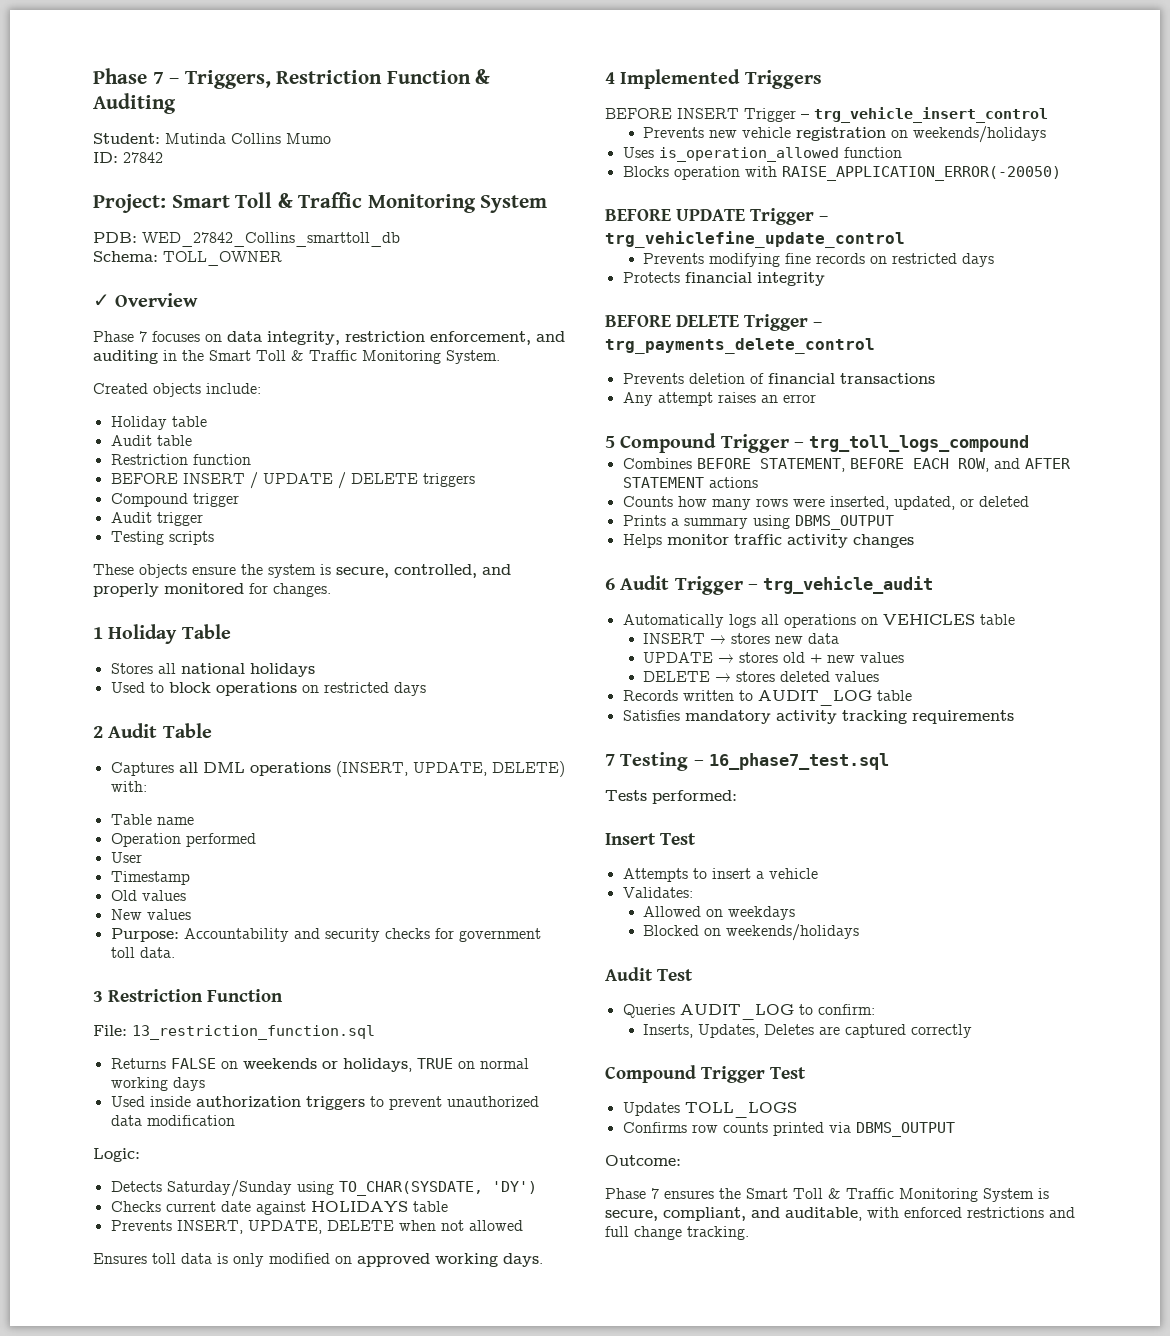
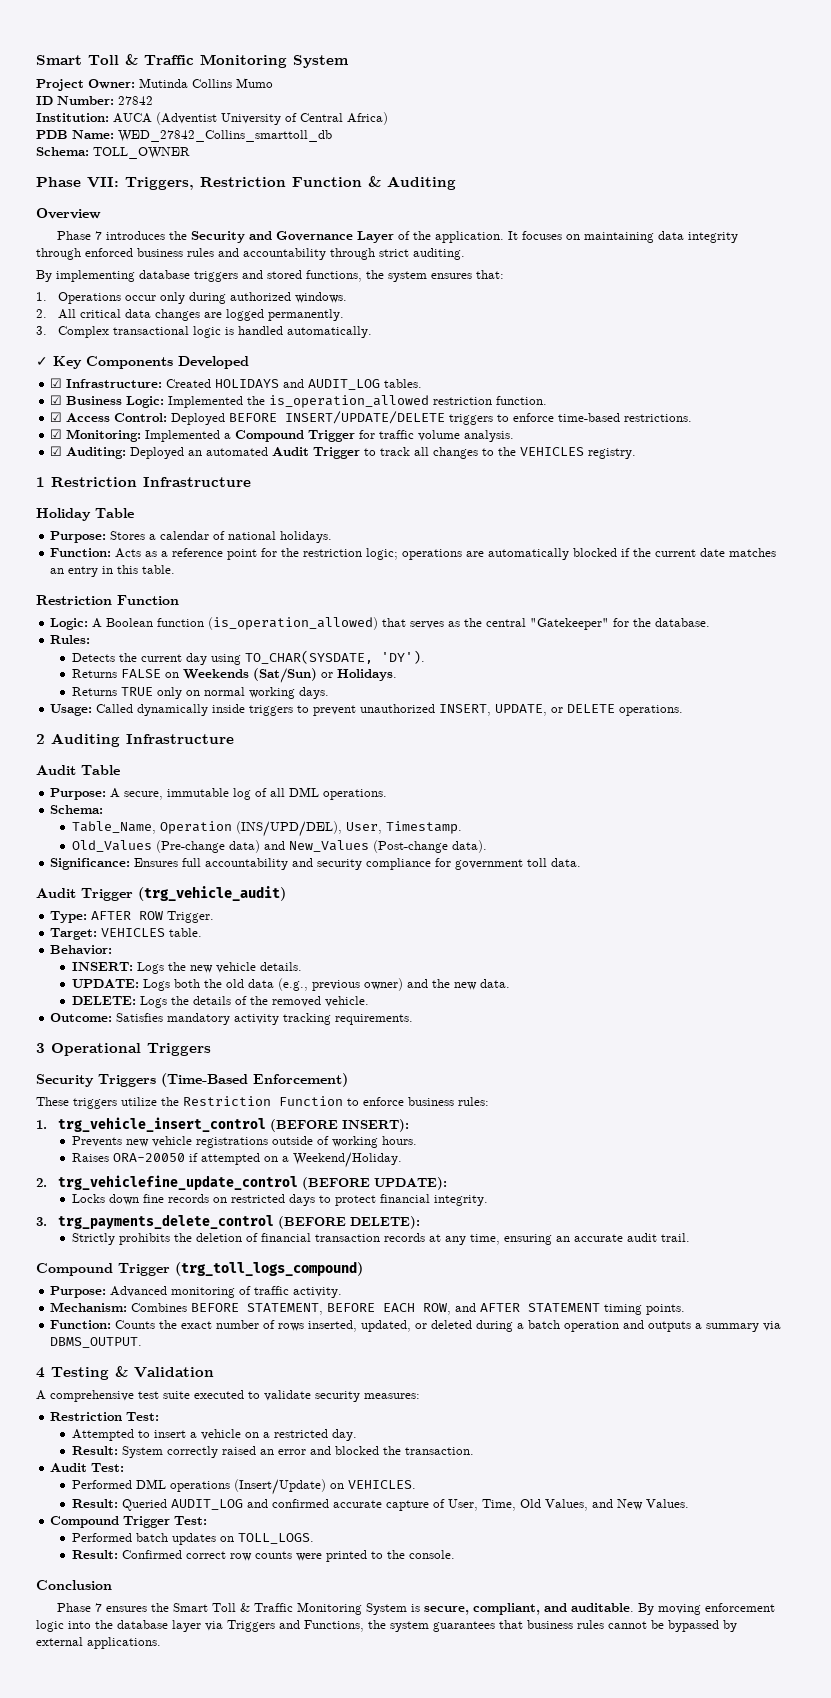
[93,68,491,89] [93,93,176,114] [93,133,331,144] [93,152,163,163] [93,194,166,213] Phase 7 – Triggers, Restriction Function & Auditing // Student: Mutinda Collins Mumo // ID: 27842 // Project: -> (36, 60) none
[93,232,400,247] [93,251,282,266] [93,293,199,307] [93,331,565,345] [93,350,500,364] [93,383,261,397] [110,416,207,430] [110,435,192,446] [110,454,251,465] [110,472,475,489] [110,493,239,507] [110,512,203,526] [110,531,214,545] [93,564,511,578] [93,583,331,597] PDB: WED_27842_Collins_smarttoll_db // Schema: TOLL_OWNER // ✓ Overview // Phase 7 focuses on data integrity, restriction enforcement, and auditing in the Smart Toll & Traffic Monitoring System. // Created objects include: // Holiday table // Audit table // Restriction function // BEFORE INSERT / UPDATE / DELETE triggers // Compound trigger // Audit trigger // Testing scripts // These objects ensure the system is secure, controlled, and properly monitored for changes. -> [36,78,273,91] [36,96,153,105] [36,112,388,125] [36,130,332,142] [36,147,190,159] [36,176,456,190] [36,208,101,219] [57,231,739,243] [36,248,465,260] [36,270,504,282] [36,292,347,304] [36,309,344,321] [36,326,372,338] [36,356,249,369] [50,378,423,390] [50,395,548,408] [50,411,693,425] [50,429,515,442] [50,446,637,459] Project Owner: Mutinda Collins Mumo // ID Number: 27842 // Institution: AUCA (Adventist University of Central Africa) // PDB Name: WED_27842_Collins_smarttoll_db // Schema: TOLL_OWNER // Phase VII: Triggers, Restriction Function & Auditing // Overview // Phase 7 introduces the Security and Governance Layer of the application. It focuses on maintaining data integrity through enforced business rules and accountability through strict auditing. // By implementing database triggers and stored functions, the system ensures that: // 1. Operations occur only during authorized windows. // 2. All critical data changes are logged permanently. // 3. Complex transactional logic is handled automatically. // ✓ Key Components Developed // ☑ Infrastructure: Created HOLIDAYS and AUDIT_LOG tables. // ☑ Business Logic: Implemented the is_operation_allowed restriction function. // ☑ Access Control: Deployed BEFORE INSERT/UPDATE/DELETE triggers to enforce time-based restrictions. // ☑ Monitoring: Implemented a Compound Trigger for traffic volume analysis. // ☑ Auditing: Deployed an automated Audit Trigger to track all changes to the VEHICLES registry.
(103, 633) none -> [51,477,251,487] Restriction Infrastructure //
[110,663,315,677] [110,682,426,696] Stores all national holidays // Used to block operations on restricted days -> [50,531,333,543] [50,548,777,560] [50,565,176,577] [36,595,179,605] [50,617,711,630] [50,635,91,644] [72,650,426,665] [72,668,398,683] [72,687,330,699] [50,704,684,716] Purpose: Stores a calendar of national holidays. // Function: Acts as a reference point for the restriction logic; operations are automatically blocked if the current date matches an entry in this table. // Restriction Function // Logic: A Boolean function (is_operation_allowed) that serves as the central "Gatekeeper" for the database. // Rules: // Detects the current day using TO_CHAR(SYSDATE, 'DY'). // Returns FALSE on Weekends (Sat/Sun) or Holidays. // Returns TRUE only on normal working days. // Usage: Called dynamically inside triggers to prevent unauthorized INSERT, UPDATE, or DELETE operations.
(103, 732) none -> [51,733,234,747] Auditing Infrastructure //
[110,761,565,777] [110,781,147,792] [110,814,194,825] [110,833,256,847] [110,852,142,863] [110,871,190,885] [110,890,186,901] [110,909,191,920] [110,928,289,942] Captures all DML operations (INSERT, UPDATE, DELETE) with: // Table name // Operation performed // User // Timestamp // Old values // New values // Purpose: Accountability -> [50,787,388,800] [50,805,104,814] [72,821,463,837] [72,840,488,853] [50,858,289,870] Purpose: A secure, immutable log of all DML operations. // Schema: // Table_Name, Operation (INS/UPD/DEL), User, Timestamp. // Old_Values (Pre-change data) and New_Values (Post-change data). // Significance: Ensures full accountability
[384,928,430,939] checks -> [366,858,432,870] compliance
[93,989,283,1002] [93,1025,375,1040] [110,1058,529,1072] [110,1077,205,1091] [110,1096,539,1110] [110,1115,235,1126] [93,1148,140,1162] [110,1180,537,1197] [110,1201,448,1215] [110,1220,523,1234] [93,1253,543,1267] [605,69,822,89] [605,108,809,122] 3 Restriction Function // File: 13_restriction_function.sql // Returns FALSE on weekends or holidays, TRUE on normal working days // Used inside authorization triggers to prevent unauthorized data modification // Logic: // Detects Saturday/Sunday using TO_CHAR(SYSDATE, 'DY') // Checks current date against HOLIDAYS table // Prevents INSERT, UPDATE, DELETE when not allowed // Ensures toll data is only modified on approved working days. // 4 Implemented Triggers // BEFORE INSERT Trigger – -> [36,886,286,901] [50,911,215,923] [50,928,203,940] [50,945,113,955] [72,962,303,974] [72,978,511,991] [72,996,370,1008] [50,1013,414,1025] [36,1043,211,1056] [36,1073,348,1087] [36,1096,489,1109] [36,1120,47,1129] Audit Trigger (trg_vehicle_audit) // Type: AFTER ROW Trigger. // Target: VEHICLES table. // Behavior: // INSERT: Logs the new vehicle details. // UPDATE: Logs both the old data (e.g., previous owner) and the new data. // DELETE: Logs the details of the removed vehicle. // Outcome: Satisfies mandatory activity tracking requirements. // 3 Operational Triggers // Security Triggers (Time-Based Enforcement) // These triggers utilize the Restriction Function to enforce business rules: // 1.
(1048, 115) none -> [269,1119,409,1132] (BEFORE INSERT):
[796,126,1047,143] [622,147,902,162] [622,166,1061,181] [605,208,828,225] [605,231,905,248] [643,253,781,267] registration on weekends/holidays // Uses is_operation_allowed function // Blocks operation with RAISE_APPLICATION_ERROR(-20050) // BEFORE UPDATE Trigger – trg_vehiclefine_update_control // Prevents modifying -> [196,1136,418,1148] [72,1152,403,1168] [36,1175,447,1190] [72,1194,140,1205] registrations outside of working hours. // Raises ORA-20050 if attempted on a Weekend/Holiday. // 2. trg_vehiclefine_update_control (BEFORE UPDATE): // Locks down
[622,272,825,286] [605,314,822,331] [605,338,875,354] [622,373,935,384] [622,392,816,406] [605,433,1030,453] // Protects financial integrity // BEFORE DELETE Trigger – trg_payments_delete_control // Prevents deletion of financial transactions // Any attempt raises an error // 5 Compound Trigger – trg_toll_logs_compound // -> [319,1194,489,1206] [36,1214,420,1229] [72,1233,691,1245] [36,1261,363,1276] [50,1286,343,1298] [50,1302,128,1312] to protect financial integrity. // 3. trg_payments_delete_control (BEFORE DELETE): // Strictly prohibits the deletion of financial transaction records at any time, ensuring an accurate audit trail. // Compound Trigger (trg_toll_logs_compound) // Purpose: Advanced monitoring of traffic activity. // Mechanism:
[708,477,758,488] [622,496,1029,510] [622,515,894,530] [622,534,914,548] [605,575,934,595] [622,614,1015,628] [643,633,840,644] [643,652,905,663] [643,671,880,682] [622,690,912,706] [622,710,1014,724] [605,752,889,771] [605,790,737,804] [605,833,696,845] [622,868,818,882] [622,887,693,898] [643,906,796,920] [643,924,860,941] [605,967,693,981] [622,1004,875,1020] [643,1024,973,1038] [605,1065,806,1083] [622,1102,797,1118] [622,1122,955,1137] [605,1155,681,1166] actions // Counts how many rows were inserted, updated, or deleted // Prints a summary using DBMS_OUTPUT // Helps monitor traffic activity changes // 6 Audit Trigger – trg_vehicle_audit // Automatically logs all operations on VEHICLES table // INSERT → stores new data // UPDATE → stores old + new values // DELETE → stores deleted values // Records written to AUDIT_LOG table // Satisfies mandatory activity tracking requirements // 7 Testing – 16_phase7_test.sql // Tests performed: // Insert Test // Attempts to insert a vehicle // Validates: // Allowed on weekdays // Blocked on weekends/holidays // Audit Test // Queries AUDIT_LOG to confirm: // Inserts, Updates, Deletes are captured correctly // Compound Trigger Test // Updates TOLL_LOGS // Confirms row counts printed via DBMS_OUTPUT // Outcome: -> [604,1304,686,1315] [50,1320,782,1332] [50,1337,143,1348] [36,1366,214,1380] [36,1390,420,1402] [50,1412,160,1421] [72,1429,358,1441] [72,1446,475,1458] [50,1463,125,1472] [72,1479,417,1495] [72,1499,690,1511] [50,1516,208,1528] [72,1533,315,1545] [72,1550,456,1562] [36,1580,112,1590] timing points. // Function: Counts the exact number of rows inserted, updated, or deleted during a batch operation and outputs a summary via DBMS_OUTPUT. // 4 Testing & Validation // A comprehensive test suite executed to validate security measures: // Restriction Test: // Attempted to insert a vehicle on a restricted day. // Result: System correctly raised an error and blocked the transaction. // Audit Test: // Performed DML operations (Insert/Update) on VEHICLES. // Result: Queried AUDIT_LOG and confirmed accurate capture of User, Time, Old Values, and New Values. // Compound Trigger Test: // Performed batch updates on TOLL_LOGS. // Result: Confirmed correct row counts were printed to the console. // Conclusion
[785,1207,1075,1221] [605,1226,749,1240] auditable, with enforced restrictions and full change tracking. -> [571,1603,776,1615] [36,1620,737,1632] [36,1637,161,1649] auditable. By moving enforcement logic into the database layer via Triggers and Functions, the system guarantees that business rules cannot be bypassed by external applications.

